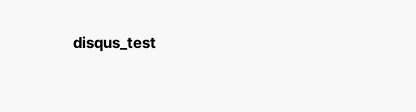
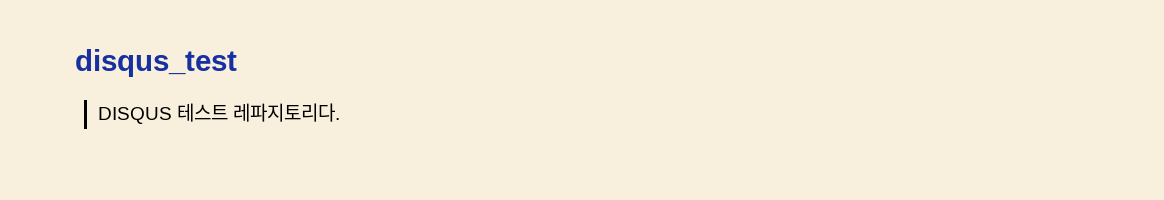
(156, 44) none -> [97,103,340,124] // DISQUS 테스트 레파지토리다.

